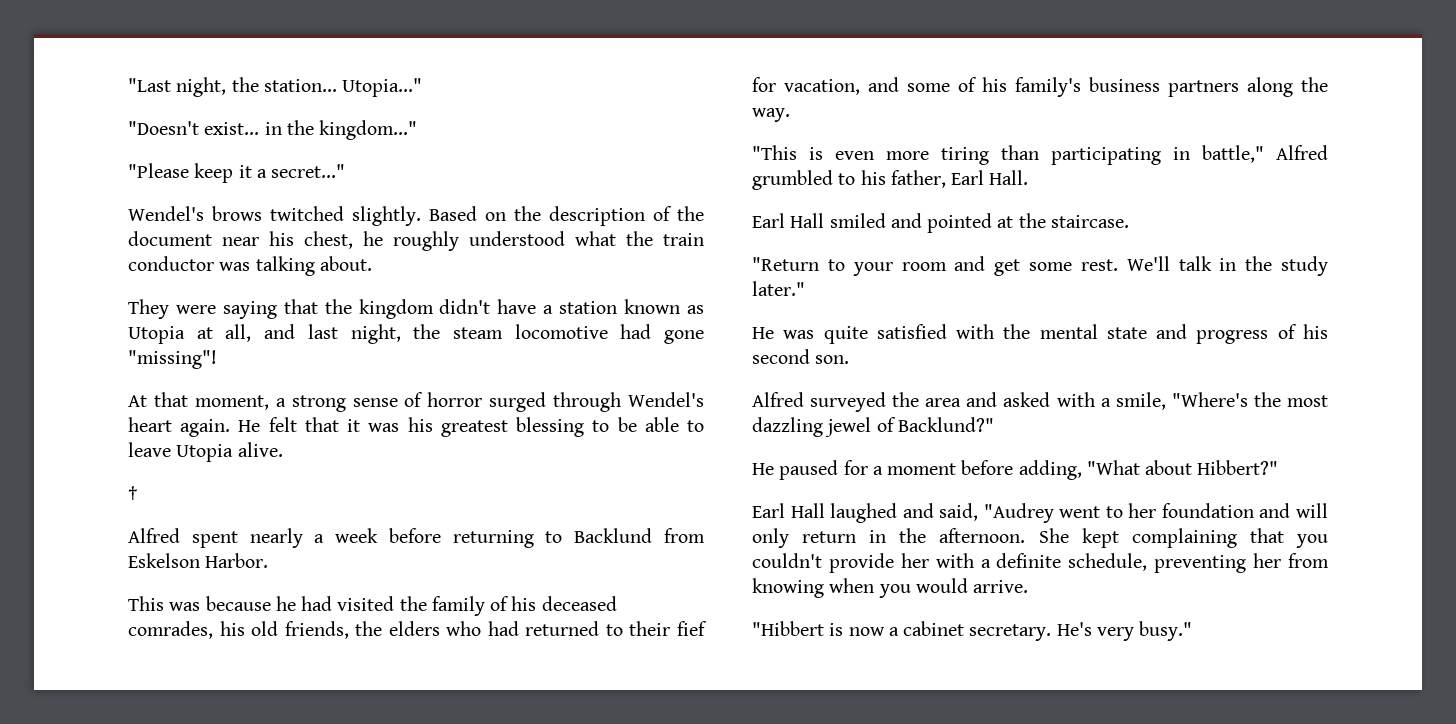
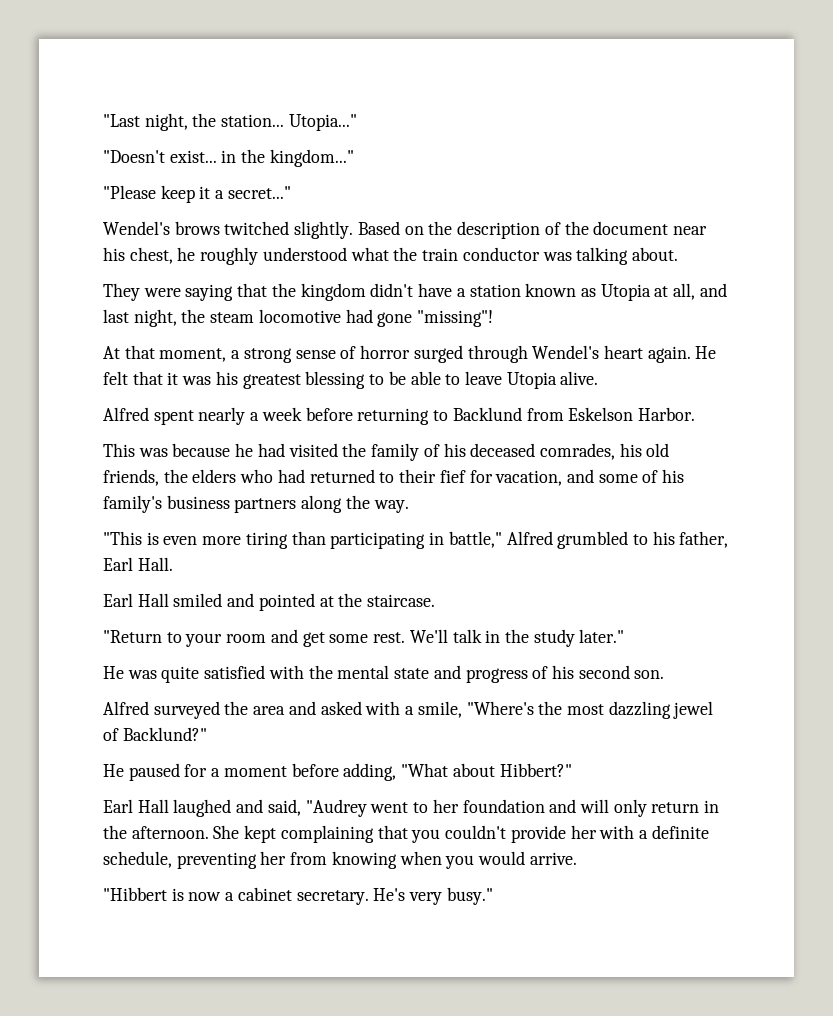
[128,486,138,500] // † -> (599, 378) none

